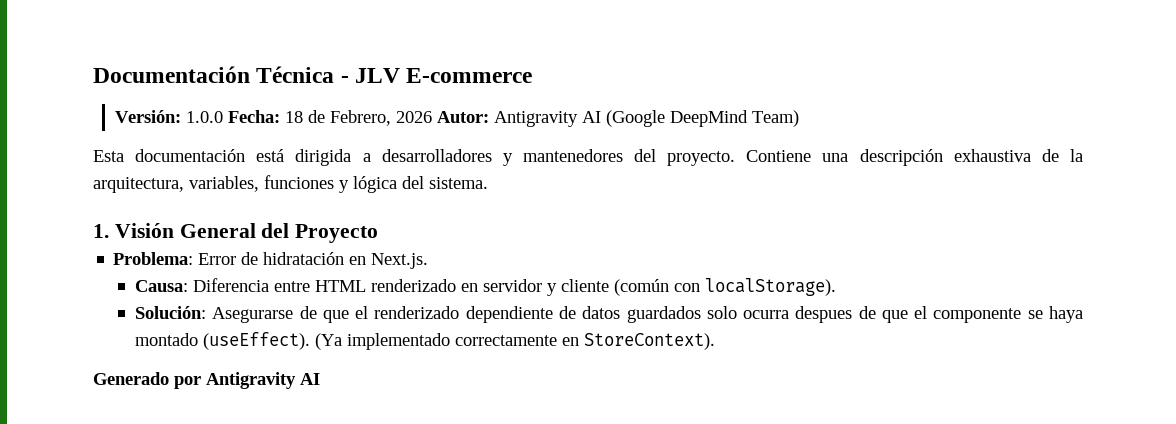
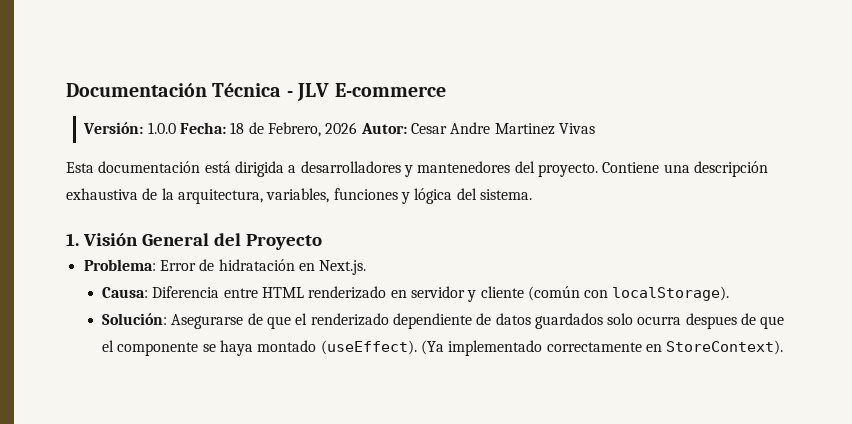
[493,110,799,127] Antigravity AI (Google DeepMind Team) -> [410,122,595,135] Cesar Andre Martinez Vivas
[93,372,320,389] // Generado por Antigravity AI -> (784, 347) none

